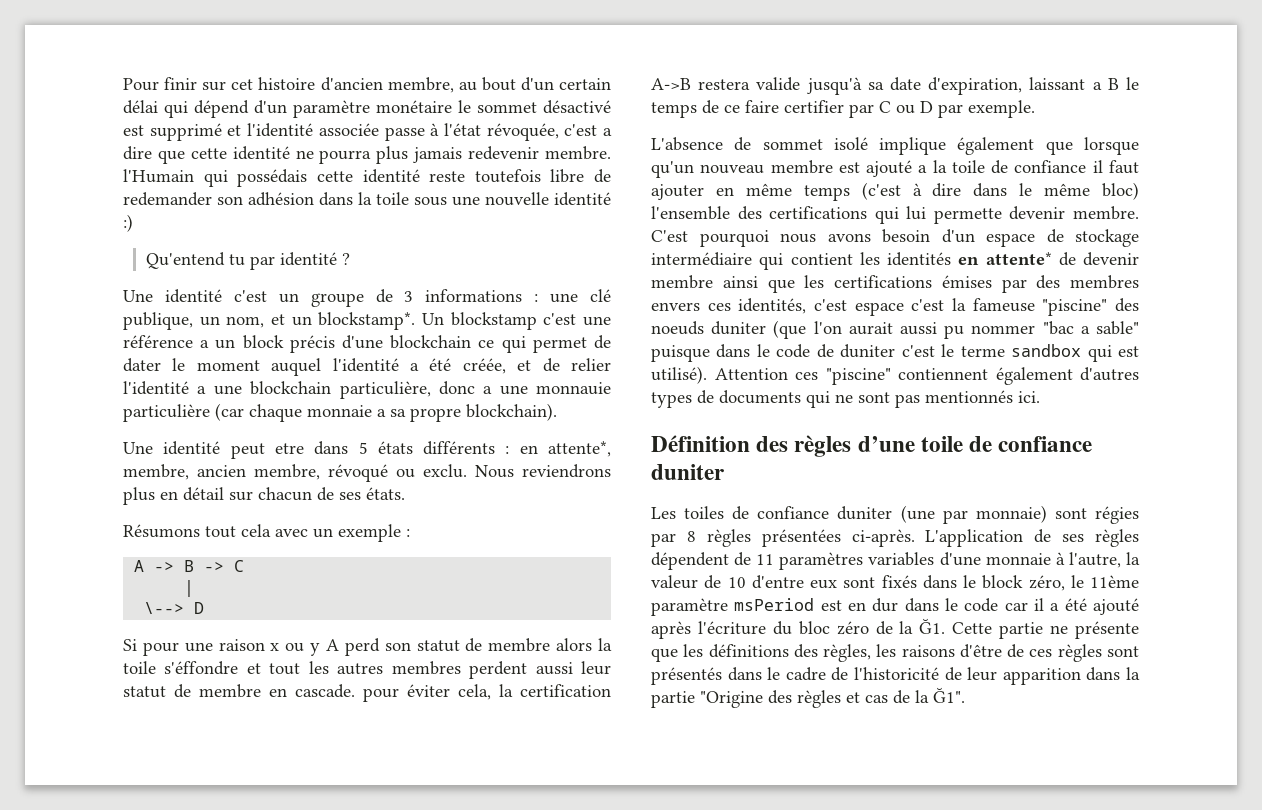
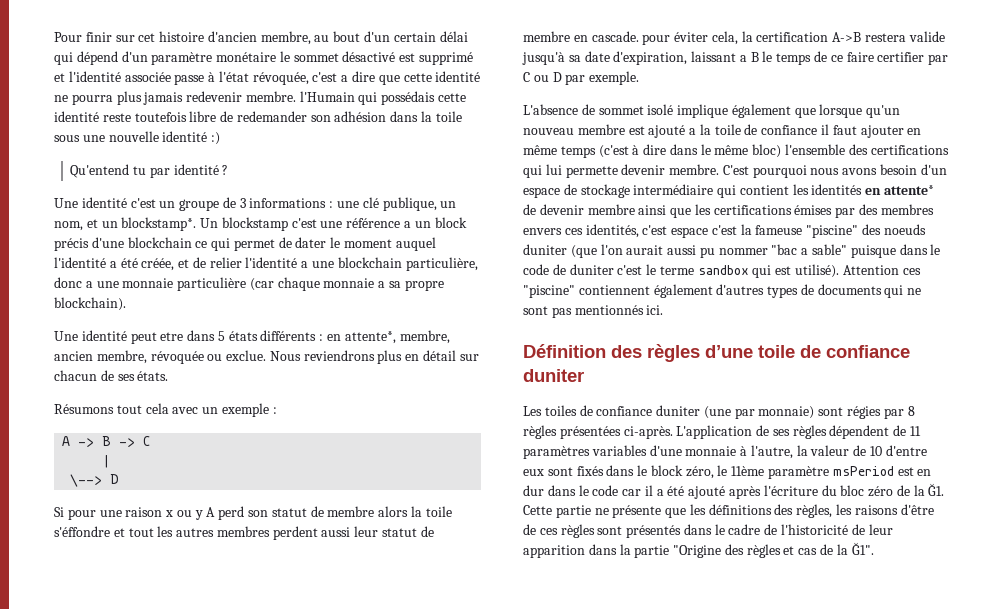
[536,382,611,395] monnauie -> [122,278,174,288] monnaie
[328,464,467,482] révoqué ou exclu. -> [150,350,267,364] révoquée ou exclue.

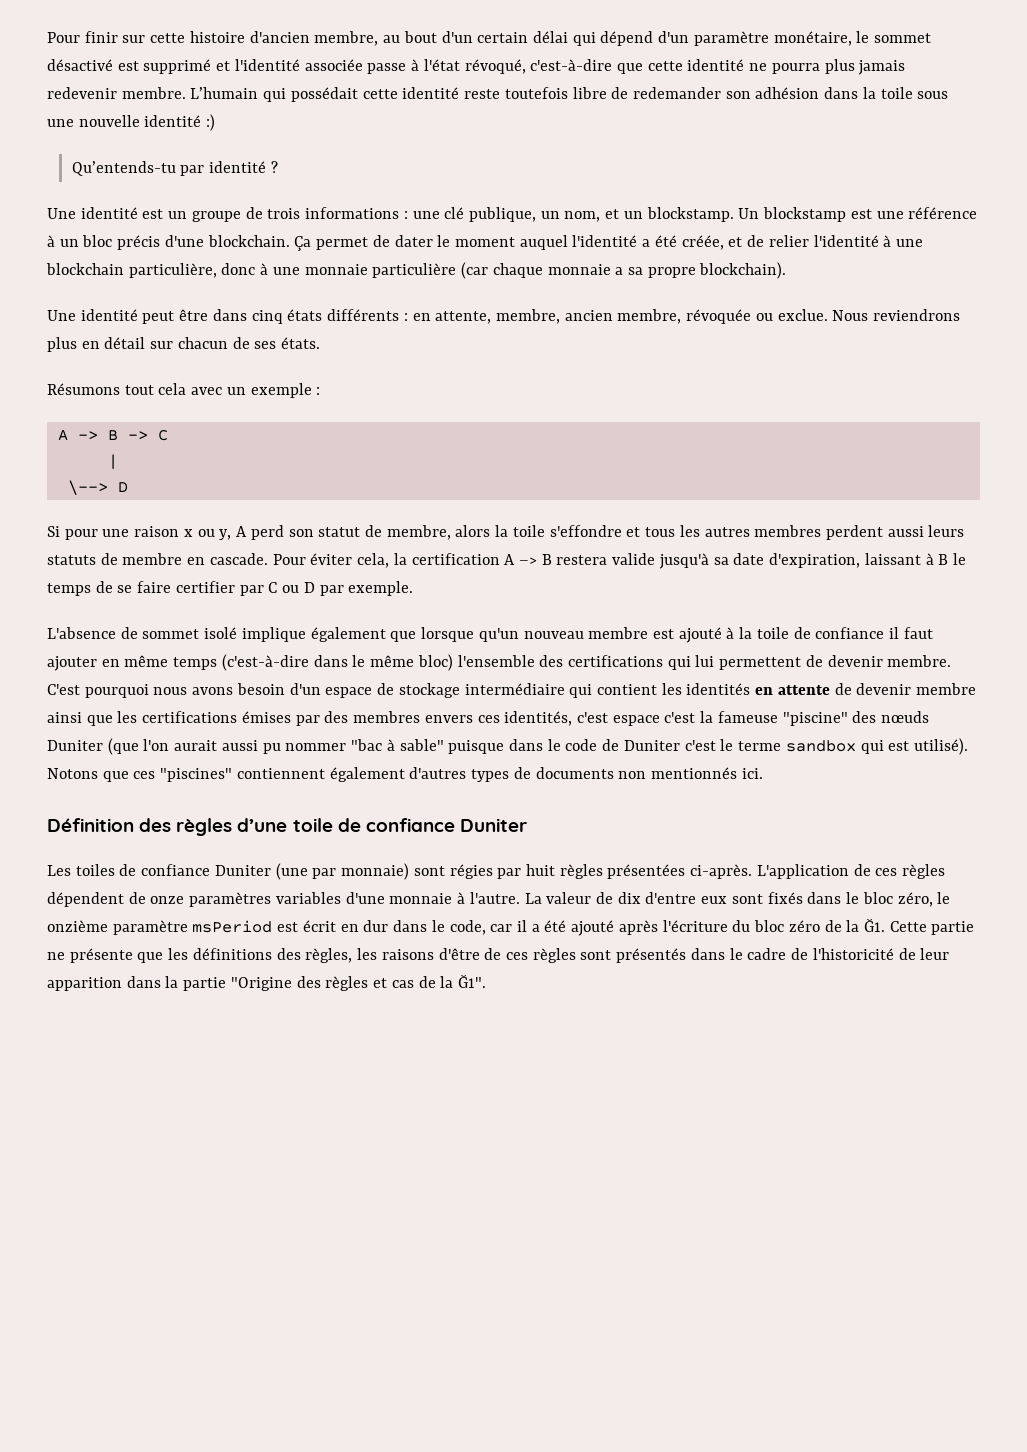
[138,33,156,42] cet -> [150,33,186,43] cette
[216,52,277,62] monétaire -> [773,31,852,46] monétaire,
[252,71,376,85] révoquée, c'est a dire -> [464,59,613,74] révoqué, c'est-à-dire
[299,91,436,105] l'Humain qui possédais -> [190,87,358,102] L’humain qui possédait
[70,164,147,178] Qu'entend tu -> [71,161,176,176] Qu’entends-tu
[130,198,156,208] c'est -> [142,209,164,219] est
[239,198,246,208] 3 -> [267,208,301,219] trois
[121,217,197,231] blockstamp*. -> [646,207,734,222] blockstamp.
[291,218,317,228] c'est -> [850,209,872,219] est
[404,217,467,228] [54,237,231,251] a un block précis d'une blockchain ce qui -> [47,235,312,251] à un bloc précis d'une blockchain. Ça
[301,261,309,268] a -> [883,235,892,247] à
[85,281,93,288] a -> [260,263,269,275] à
[160,330,225,341] etre dans 5 -> [179,309,283,324] être dans cinq
[344,331,396,344] attente*, -> [435,311,492,324] attente,
[194,510,203,520] y -> [219,529,232,540] y,
[327,506,375,517] membre -> [386,525,451,540] membre,
[54,526,154,537] s'éffondre et tout -> [549,525,676,537] s'effondre et tous
[354,526,418,537] leur statut -> [928,525,965,537] [47,555,96,565] leurs statuts
[642,34,671,45] pour -> [272,554,306,565] Pour
[832,32,862,42] A->B -> [504,554,552,565] A –> B
[739,55,747,62] a -> [925,553,934,565] à
[830,55,843,62] ce -> [117,585,133,593] se
[689,128,697,135] a -> [726,627,735,639] à
[598,144,667,158] (c'est à dire -> [221,654,309,671] (c'est-à-dire
[565,166,618,178] permette -> [719,655,823,670] permettent de
[884,185,935,195] attente* -> [777,685,830,695] attente
[883,224,926,235] [523,244,567,255] noeuds duniter -> [881,711,930,723] [47,740,103,751] nœuds Duniter
[801,248,809,255] a -> [386,739,395,751] à
[569,264,614,275] duniter -> [623,740,680,751] Duniter
[842,265,921,275] [523,285,575,298] Attention ces "piscine" -> [47,768,233,782] Notons que ces "piscines"
[884,285,922,298] [523,306,572,318] qui ne sont pas -> [618,771,647,779] non
[523,369,584,382] duniter -> [459,818,527,832] Duniter
[656,405,701,416] duniter -> [214,865,271,876] Duniter
[907,406,915,416] 8 -> [525,864,555,876] huit
[772,429,790,436] ses -> [875,868,898,876] ces
[910,426,922,436] 11 -> [150,896,185,904] onze
[750,445,808,459] l'autre, la -> [469,892,542,904] l'autre. La
[870,446,883,456] 10 -> [617,892,641,904] dix
[650,465,683,476] block -> [862,892,893,904] bloc
[731,466,765,476] 11ème -> [47,920,108,932] onzième
(914, 471) none -> [302,920,336,932] écrit
[592,485,619,496] code -> [449,920,486,935] code,

